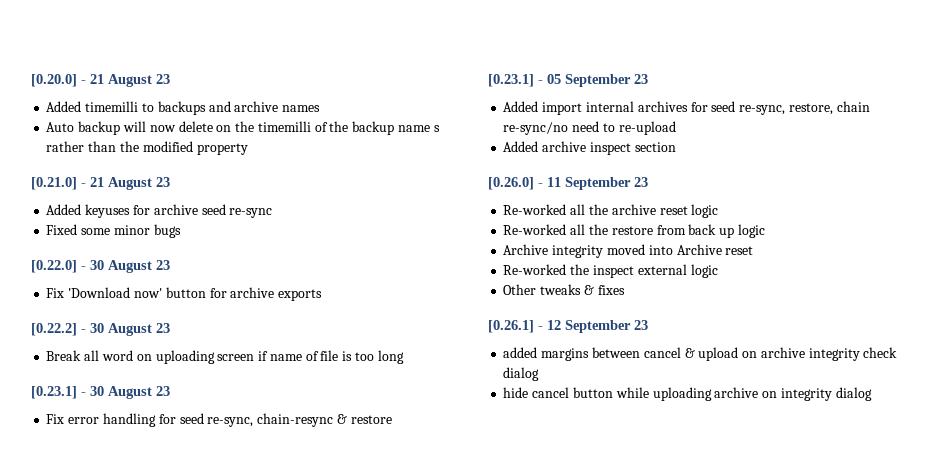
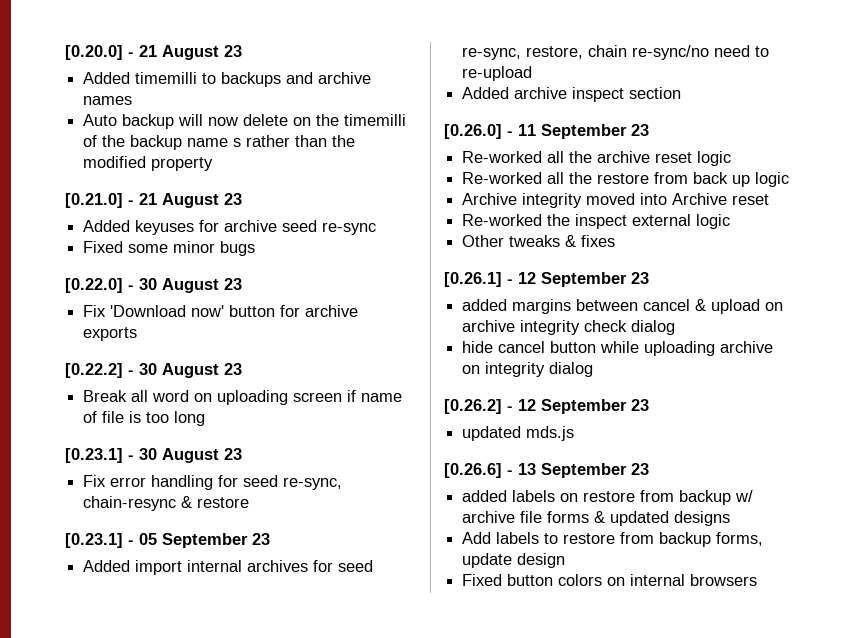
(872, 394) none -> [444,399,649,414] [462,426,575,441] [444,463,649,478] [462,490,754,505] [462,511,731,526] [462,532,764,547] [462,553,566,568] [462,574,758,586] // [0.26.2] - 12 September 23 // updated mds.js // [0.26.6] - 13 September 23 // added labels on restore from backup w/ archive file forms & updated designs // Add labels to restore from backup forms, update design // Fixed button colors on internal browsers

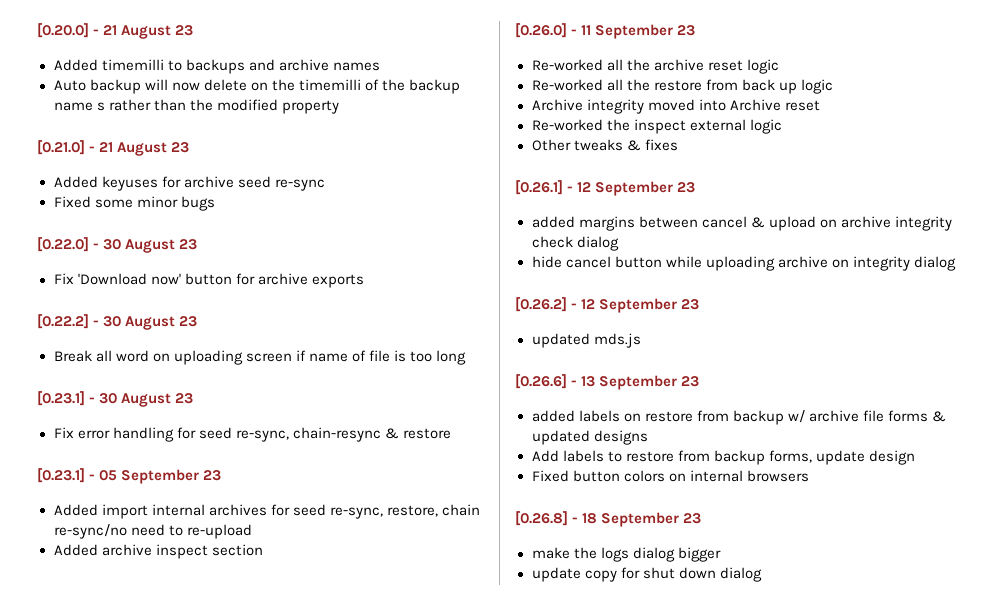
(758, 580) none -> [515,511,702,527] [531,547,721,562] [531,567,762,582] // [0.26.8] - 18 September 23 // make the logs dialog bigger // update copy for shut down dialog

